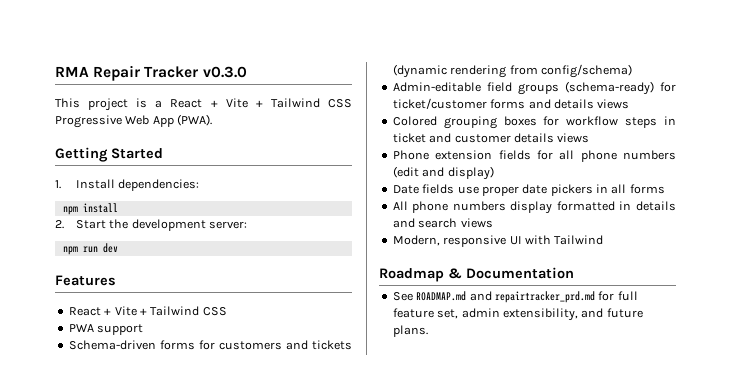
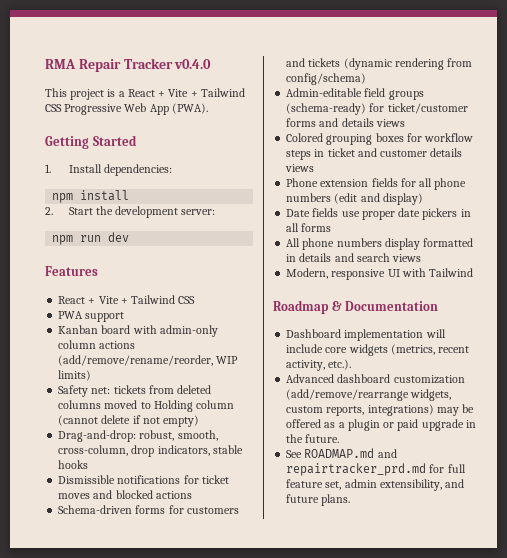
[202,66,247,78] v0.3.0 -> [174,59,212,69] v0.4.0
(144, 329) none -> [58,325,218,337] [58,340,136,349] [58,355,239,366] [58,370,92,381] [58,385,212,397] [58,400,235,412] [58,415,200,427] [58,430,218,442] [58,445,243,457] [58,460,89,469] [58,475,229,484] [58,490,192,499] // Kanban board with admin-only column actions (add/remove/rename/reorder, WIP limits) // Safety net: tickets from deleted columns moved to Holding column (cannot delete if not empty) // Drag-and-drop: robust, smooth, cross-column, drop indicators, stable hooks // Dismissible notifications for ticket moves and blocked actions
(574, 273) none -> [286,329,446,341] [286,344,470,356] [286,359,352,371] [286,374,465,384] [286,389,452,401] [286,404,475,416] [286,419,476,431] [286,434,340,443] // Dashboard implementation will include core widgets (metrics, recent activity, etc.). // Advanced dashboard customization (add/remove/rearrange widgets, custom reports, integrations) may be offered as a plugin or paid upgrade in the future.

